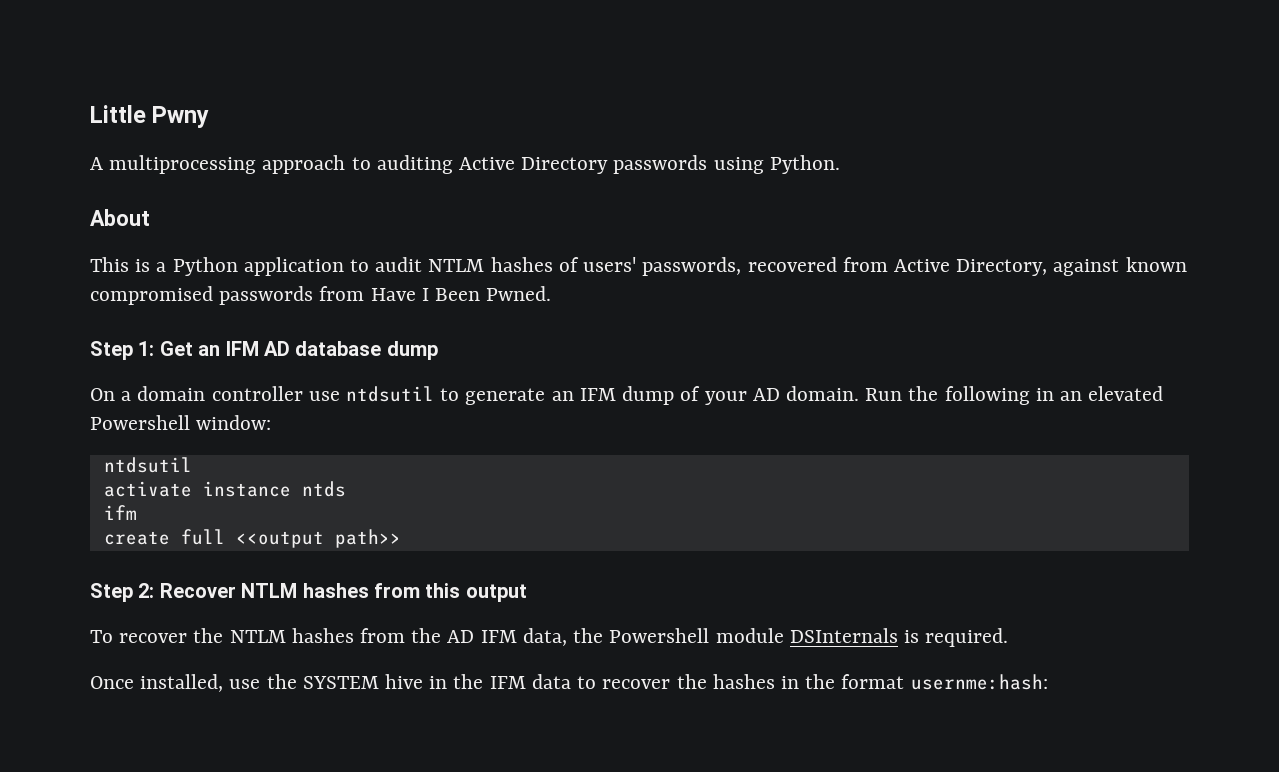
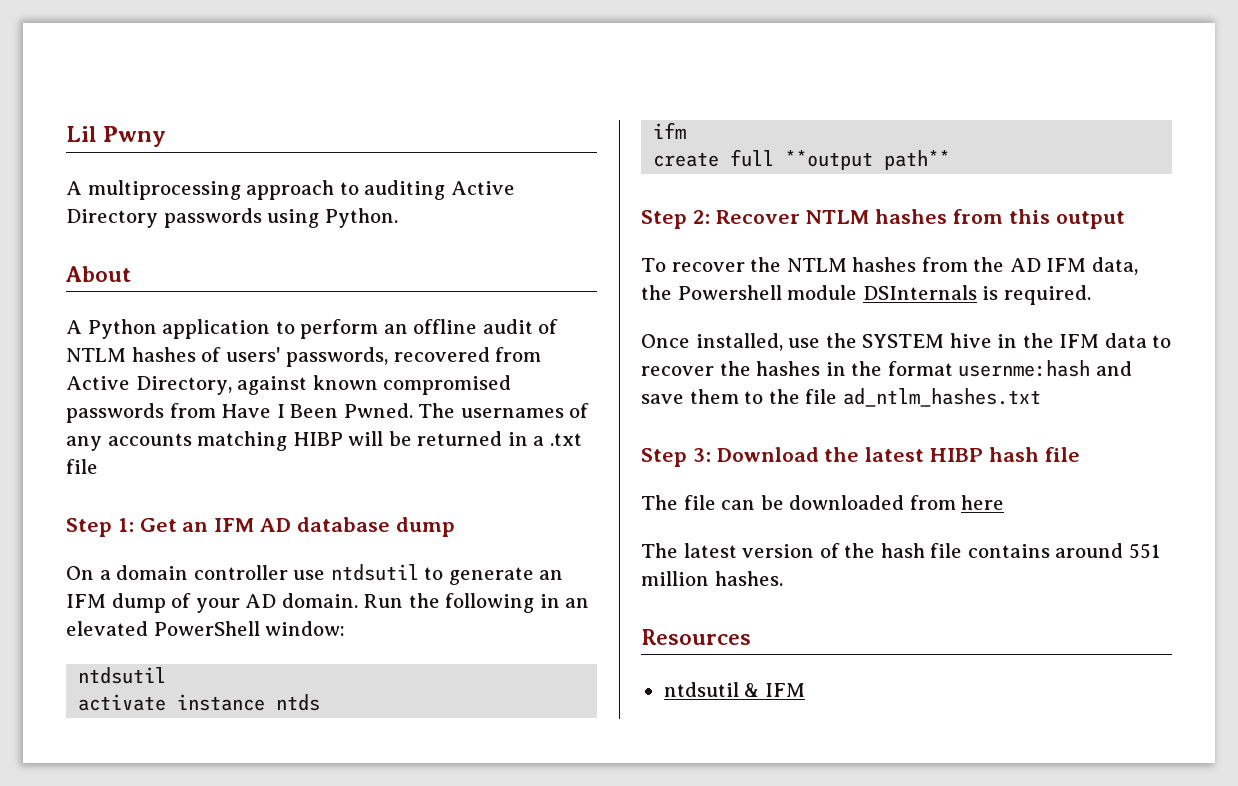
[90,105,146,123] Little -> [66,126,97,142] Lil
[90,257,423,276] This is a Python application to audit -> [66,319,559,339] A Python application to perform an offline audit of
(552, 293) none -> [418,403,590,418] [66,431,582,451] [66,459,98,474] The usernames of any accounts matching HIBP will be returned in a .txt file
[90,415,190,430] Powershell -> [153,621,260,636] PowerShell
[235,529,401,548] <<output path>> -> [785,150,951,170] **output path**
[910,674,1048,690] usernme:hash: -> [958,360,1132,377] [641,388,1041,407] [641,447,1080,467] [641,495,1005,510] [641,543,1160,559] [641,571,783,586] [641,629,751,645] [663,682,805,697] usernme:hash and save them to the file ad_ntlm_hashes.txt // Step 3: Download the latest HIBP hash file // The file can be downloaded from here // The latest version of the hash file contains around 551 million hashes. // Resources // ntdsutil & IFM

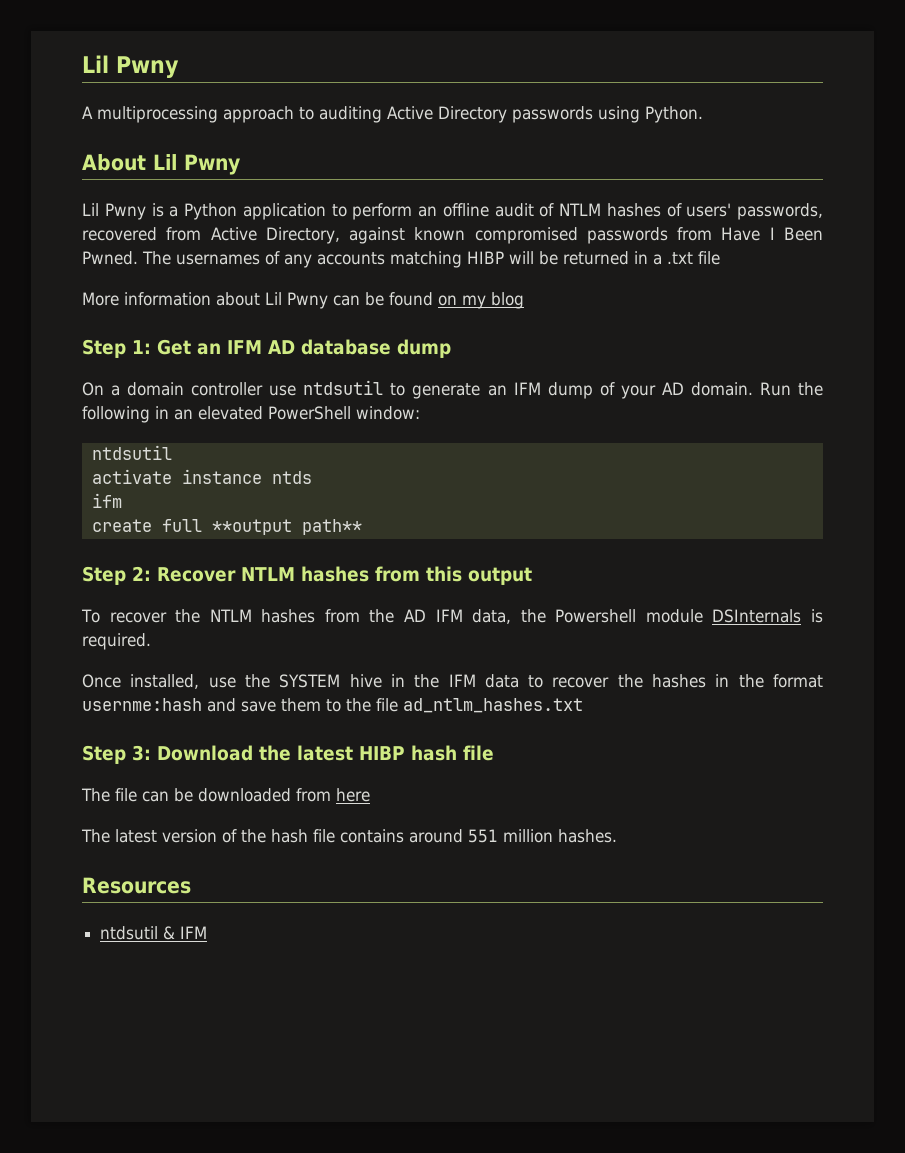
[66,320,82,334] // A -> [153,154,240,175] [82,203,179,220] Lil Pwny // Lil Pwny is a
(98, 466) none -> [82,292,524,309] // More information about Lil Pwny can be found on my blog

